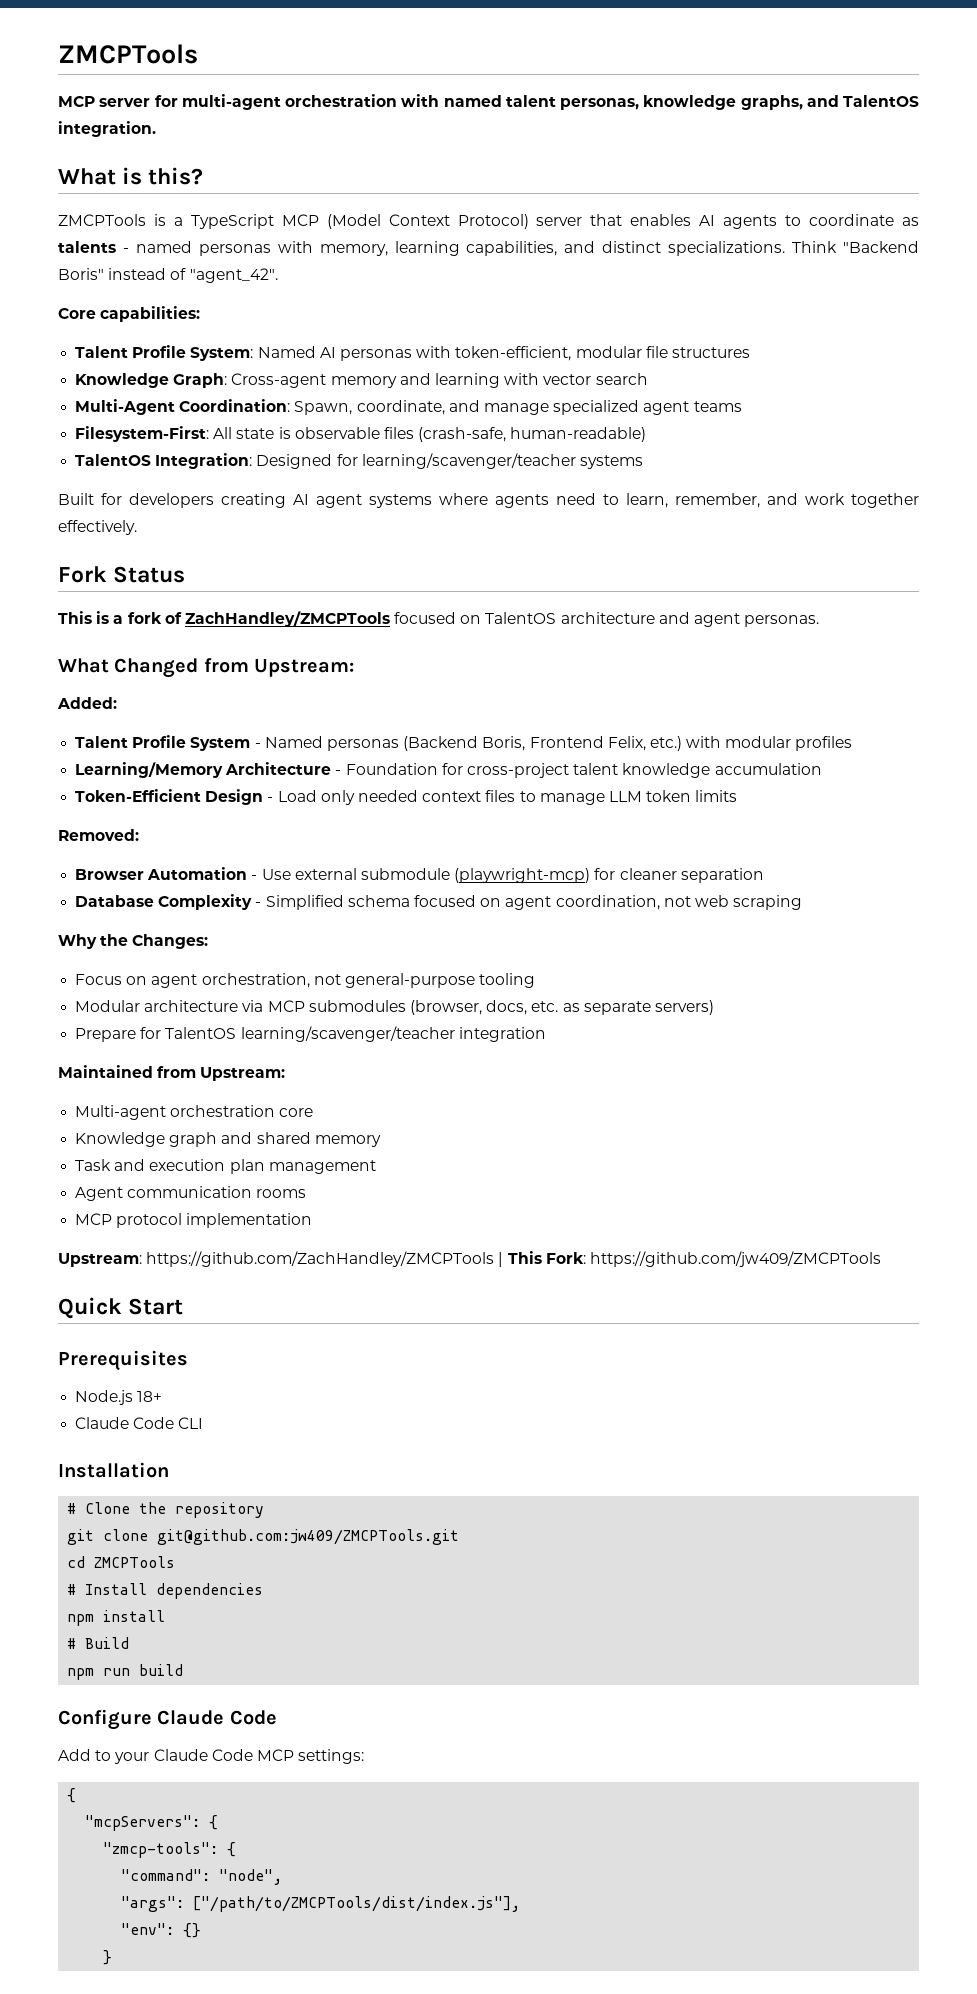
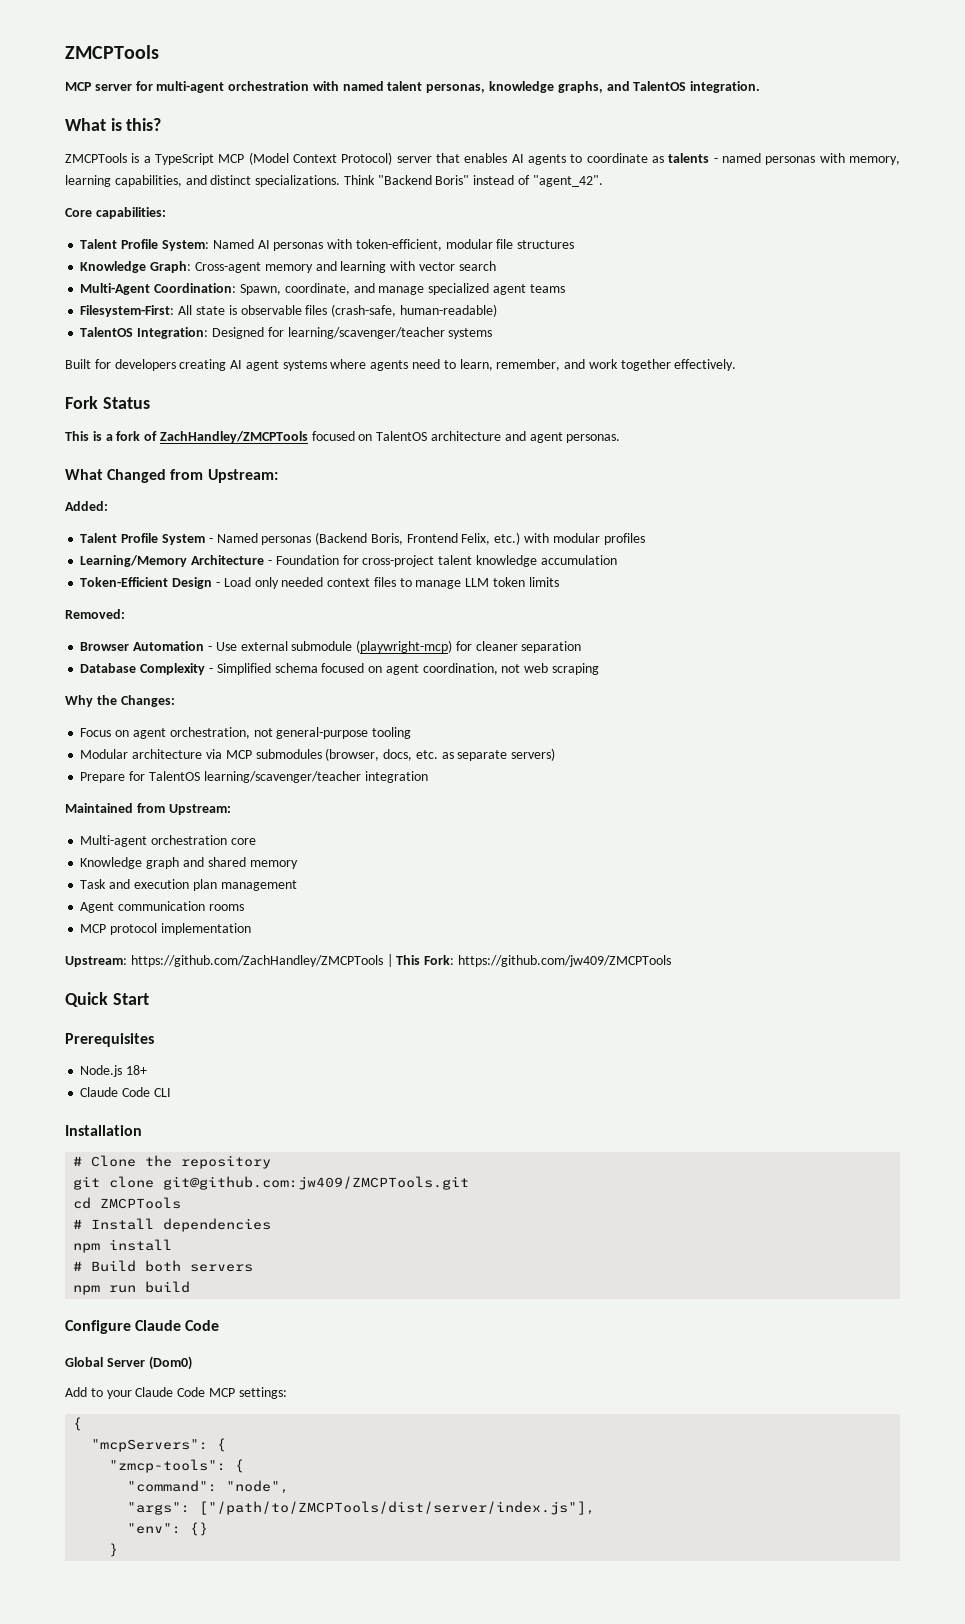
(130, 1643) none -> [145,1260,254,1272] both servers
(277, 1717) none -> [65,1356,192,1370] // Global Server (Dom0)
[193,1896,521,1912] ["/path/to/ZMCPTools/dist/index.js"], -> [199,1501,596,1515] ["/path/to/ZMCPTools/dist/server/index.js"],

